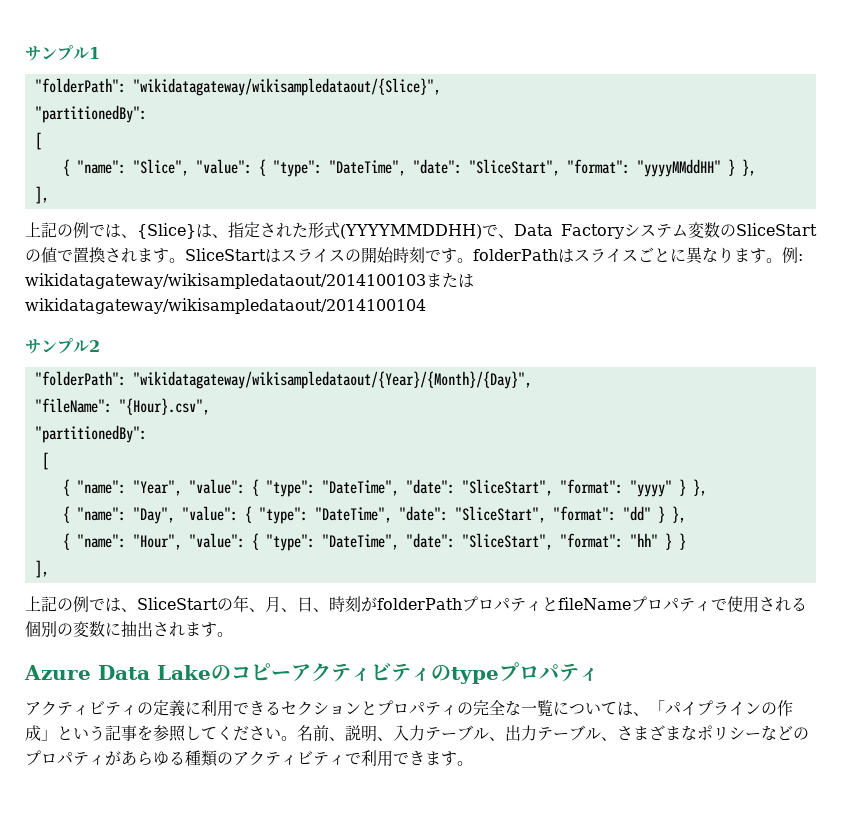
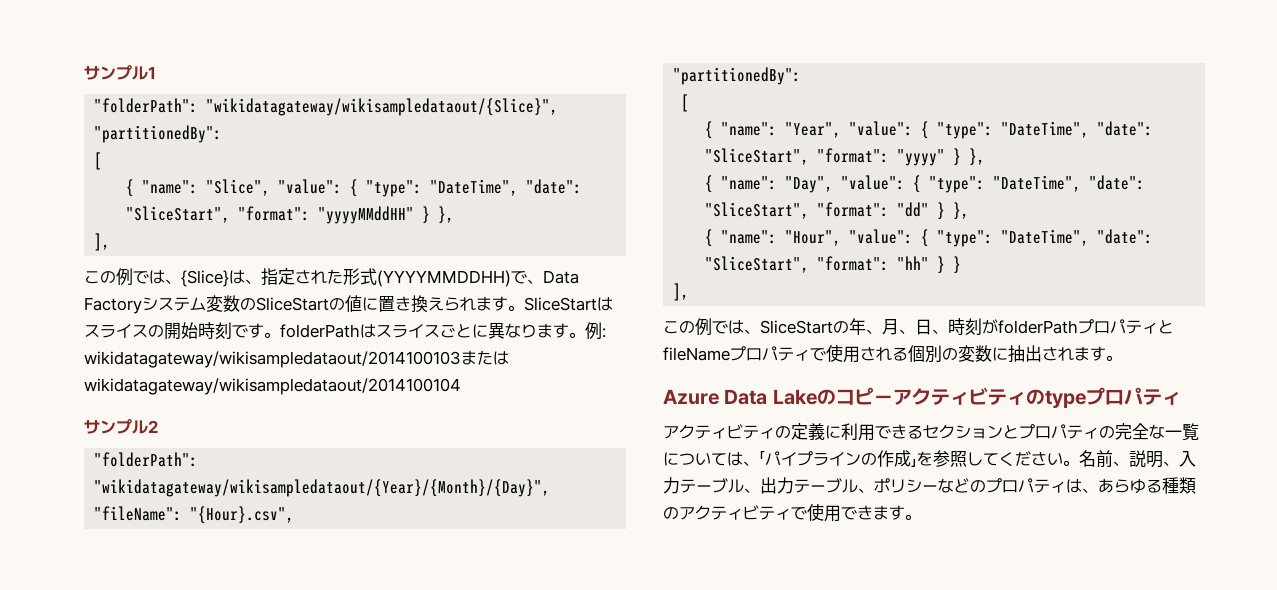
[25,222,57,238] 上記 -> [84,271,100,284] こ
[57,247,121,263] で置換さ -> [362,295,460,313] に置き換えら
[25,596,57,612] 上記 -> [663,321,679,334] こ
[57,725,137,741] という記事 -> (917, 463) none
[617,725,697,741] さまざまな -> (874, 490) none
[105,751,121,766] が -> [1066,479,1098,493] は、
[361,750,377,767] 利 -> [807,503,824,521] 使

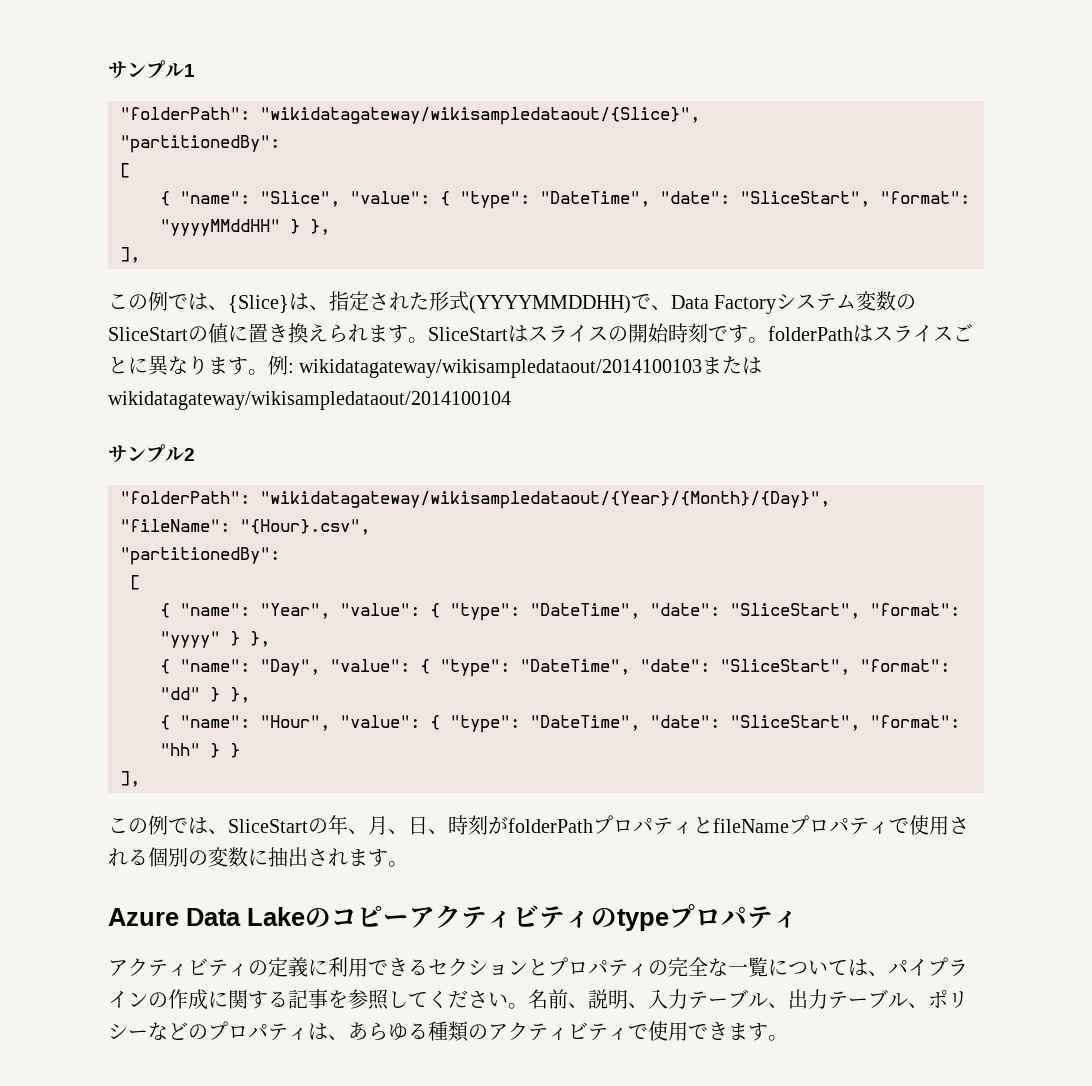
[759,451,765,465] 「 -> (888, 973) none
[911,459,917,467] 」 -> [208,989,328,1009] に関する記事

